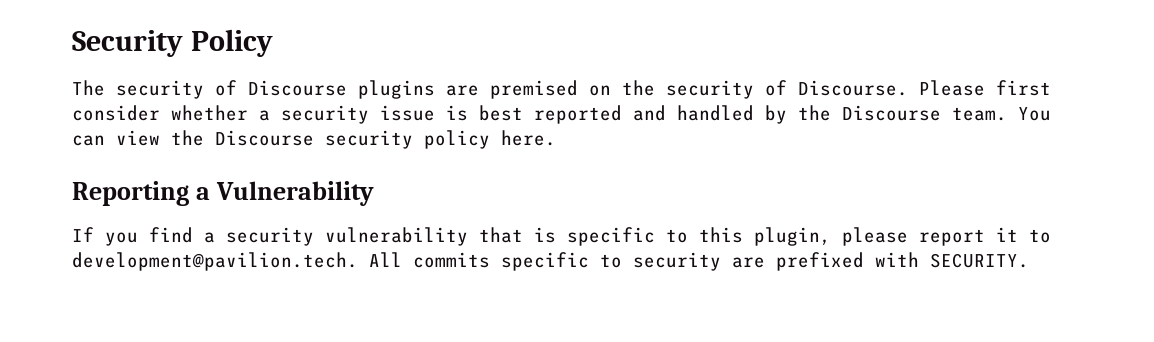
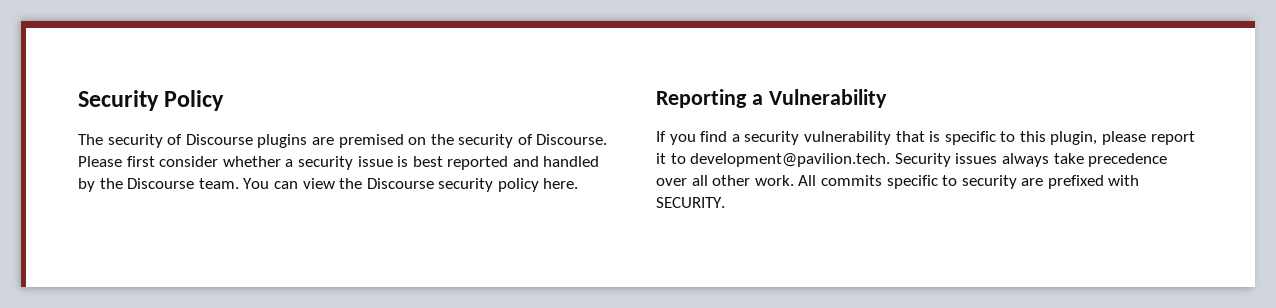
(358, 261) none -> [894,153,1168,167] [656,175,794,186] Security issues always take precedence over all other work.

